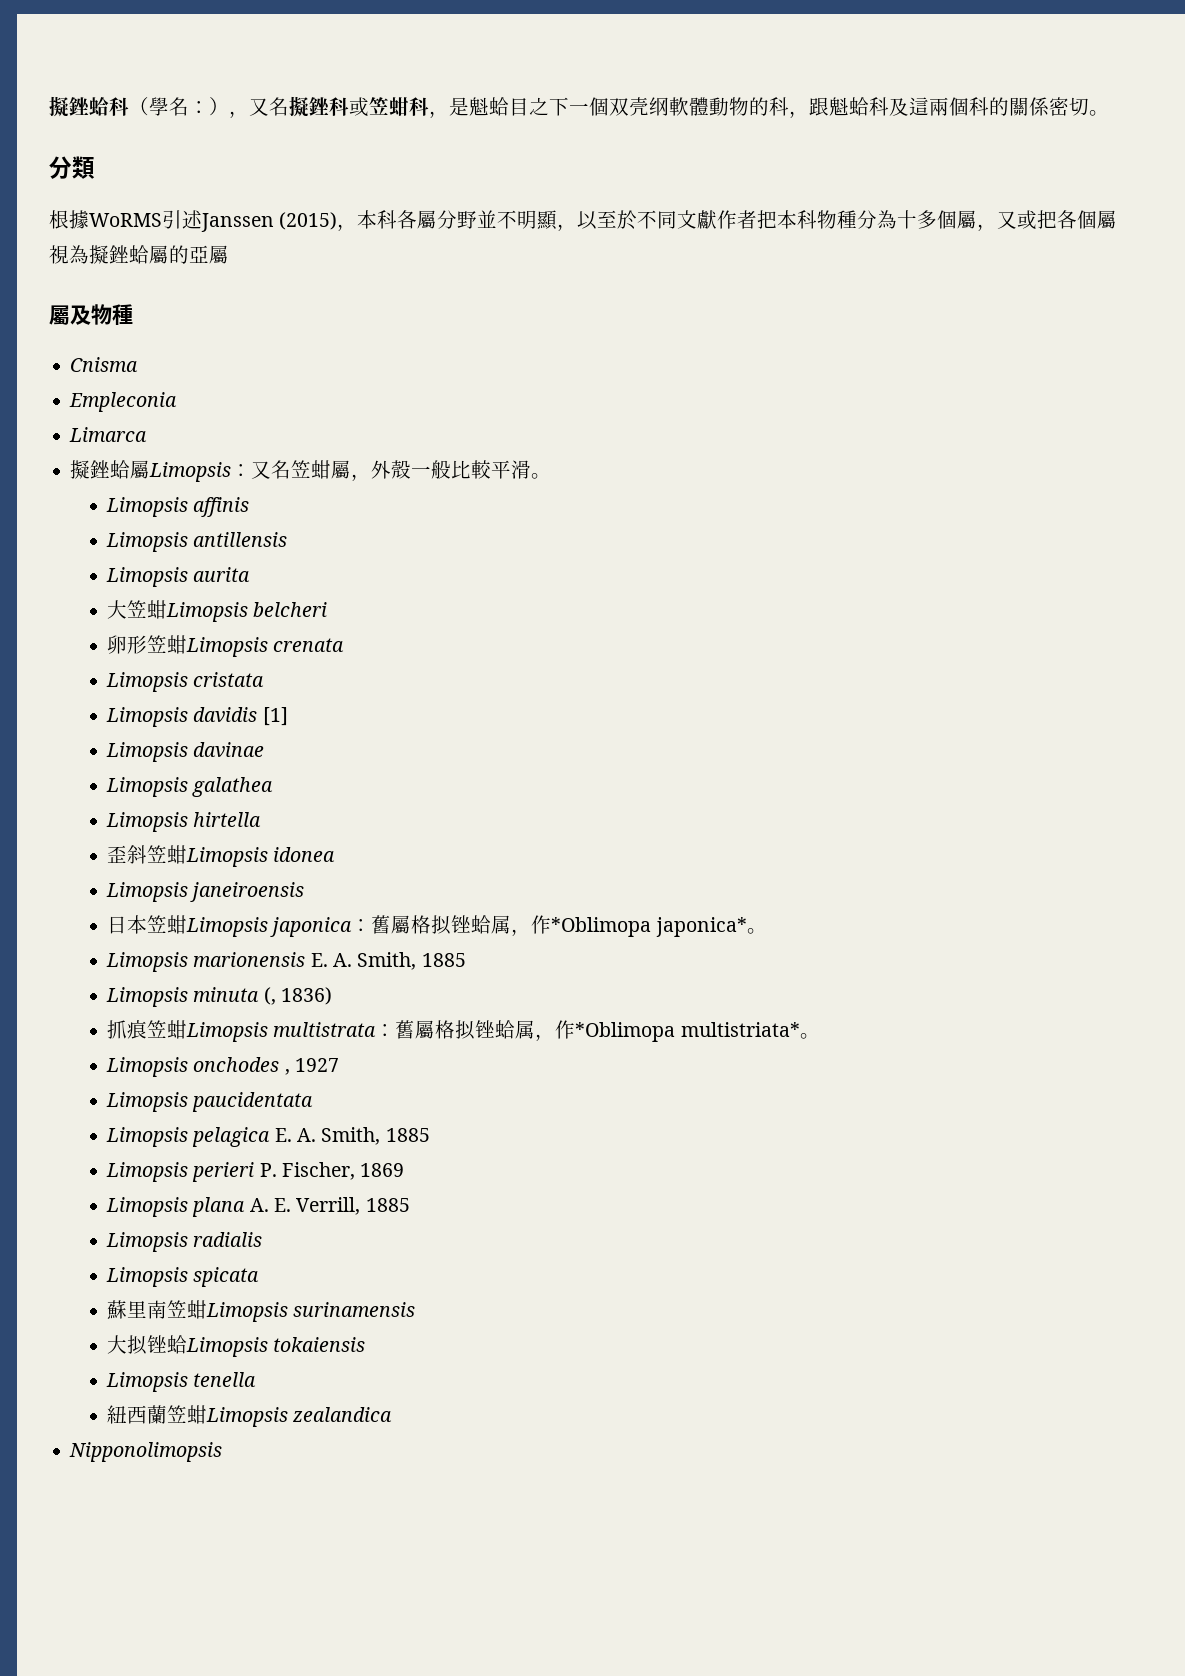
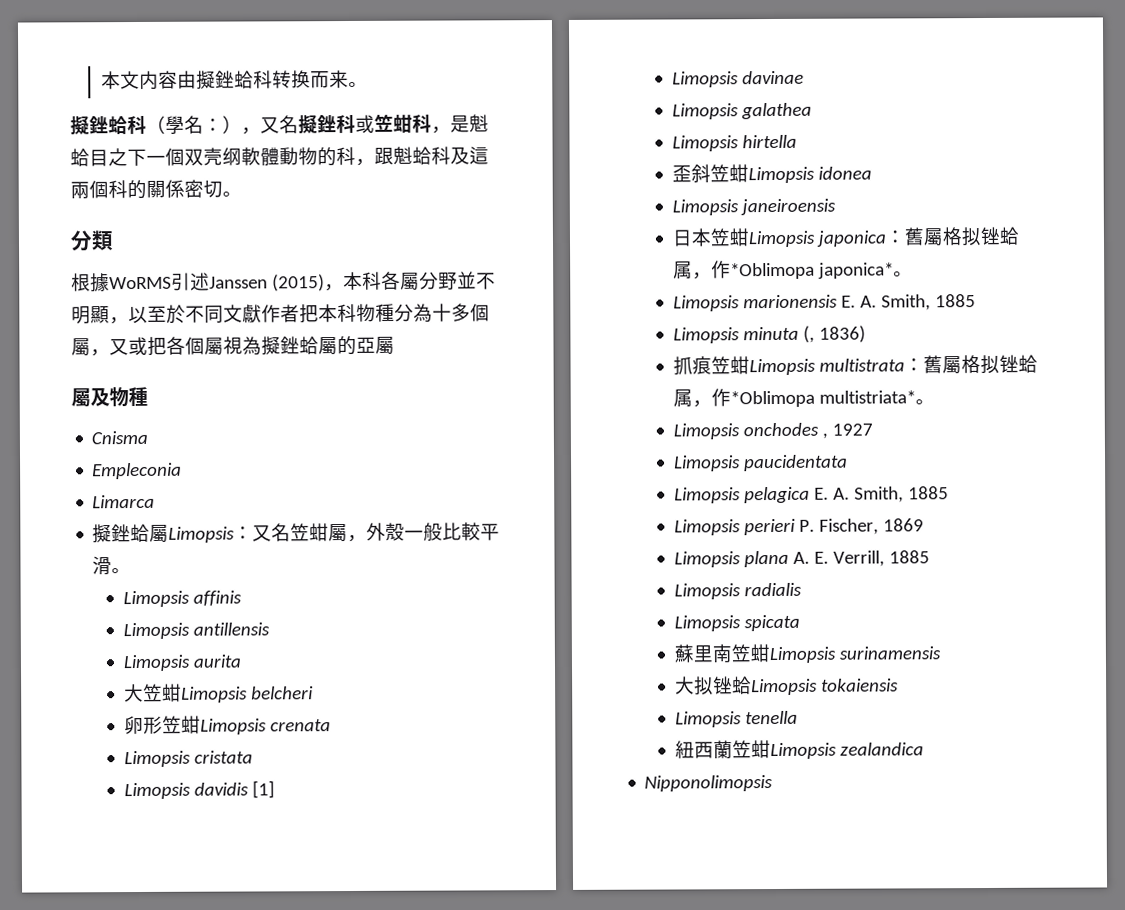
(49, 106) none -> [100,70,368,90] 本文内容由擬銼蛤科转换而来。 //

